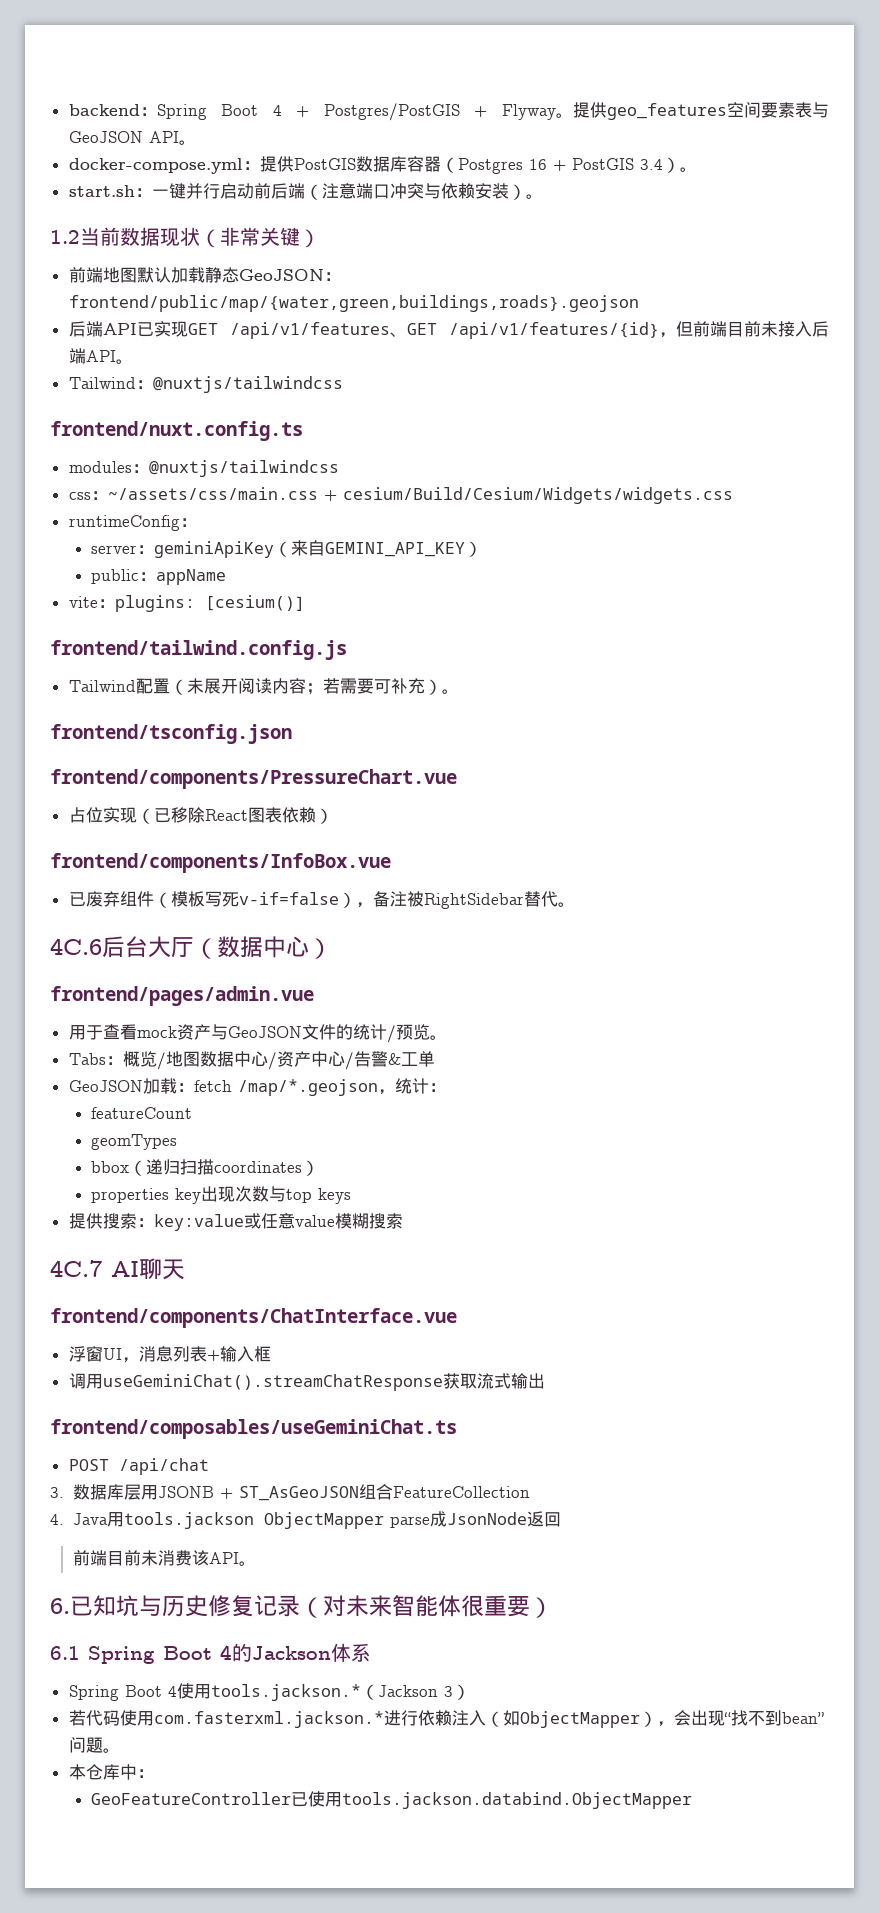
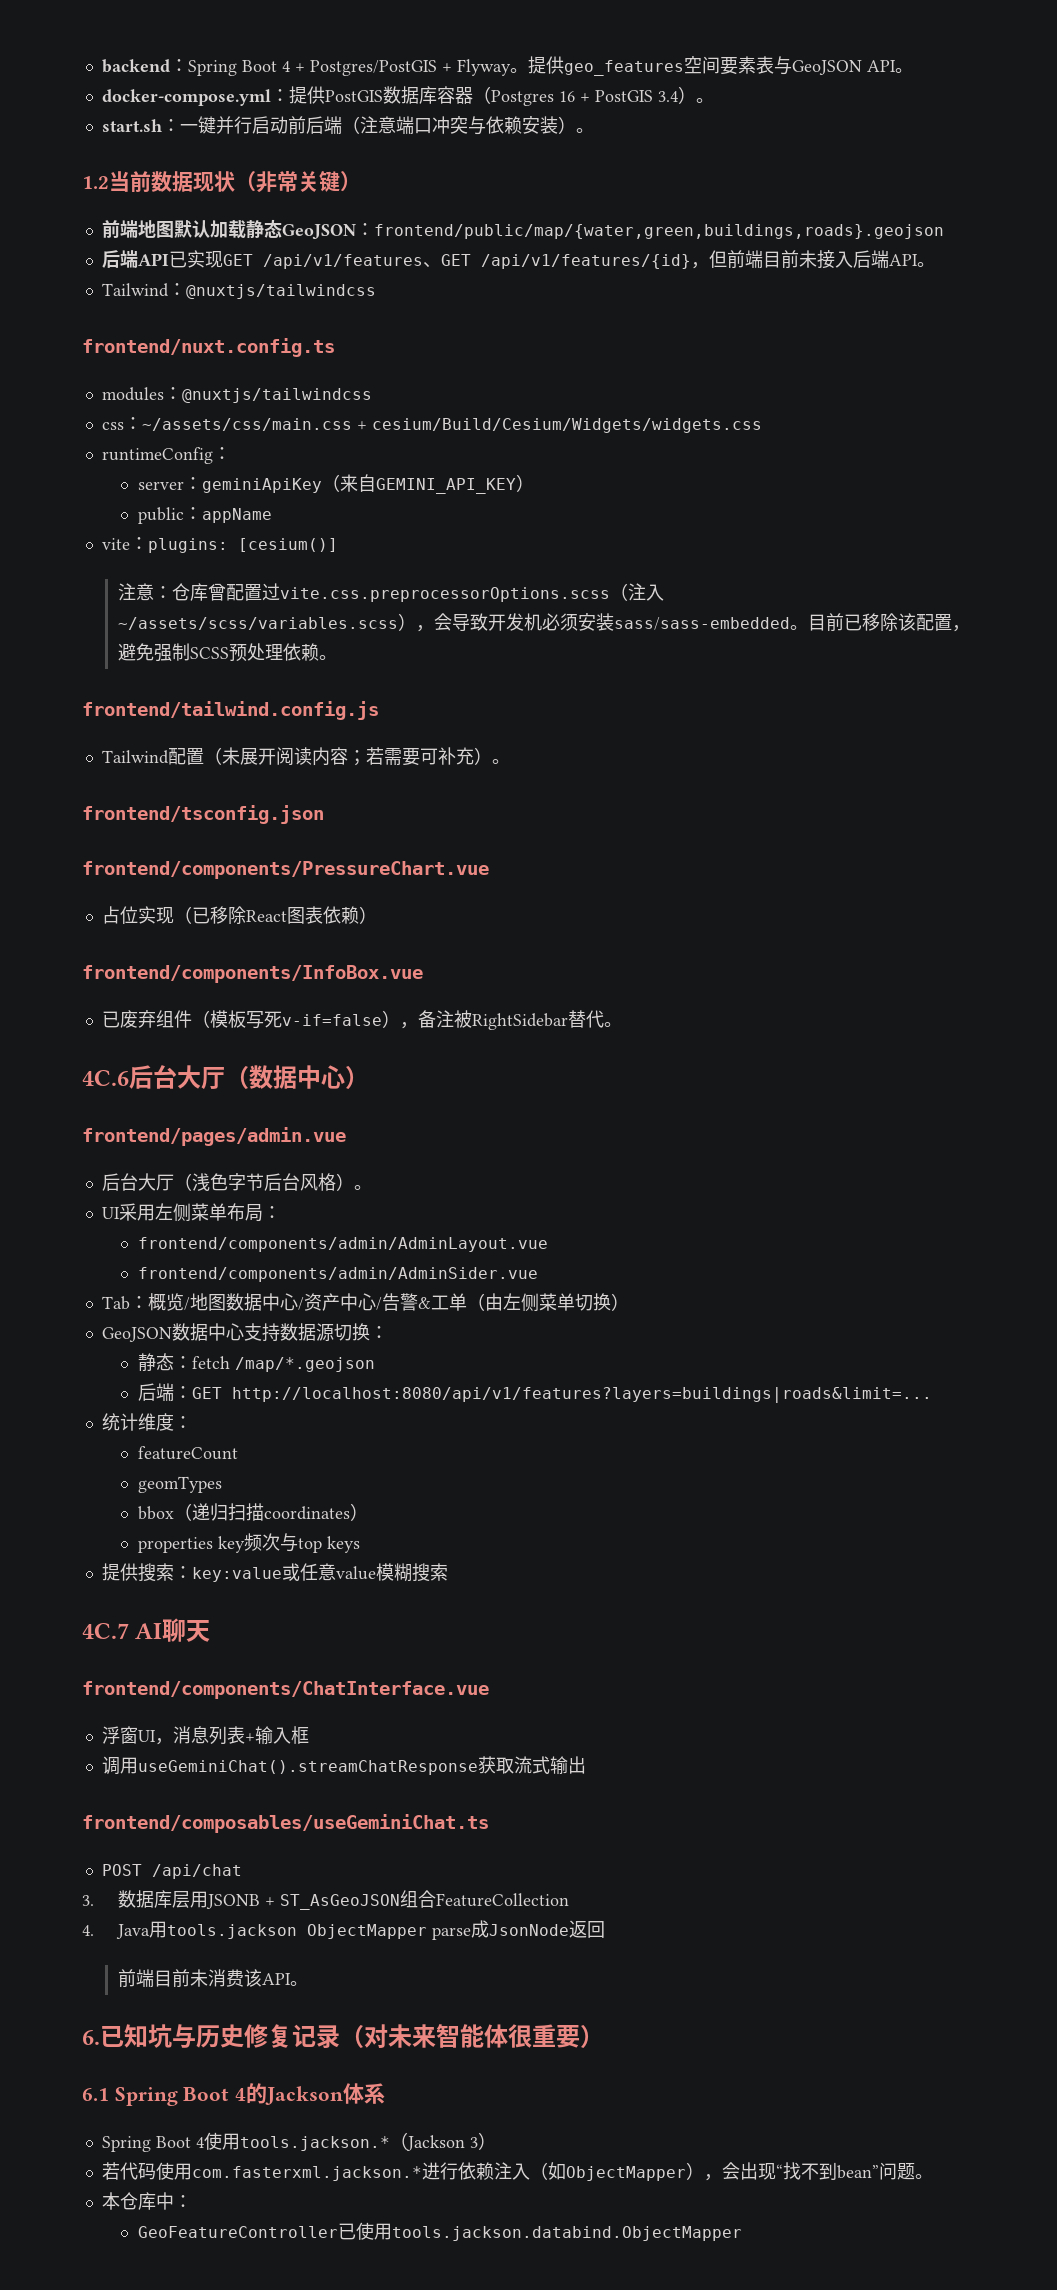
(305, 603) none -> [117,583,664,602] [117,613,970,632] [117,643,337,662] // 注意：仓库曾配置过vite.css.preprocessorOptions.scss（注入~/assets/scss/variables.scss），会导致开发机必须安装sass/sass-embedded。目前已移除该配置，避免强制SCSS预处理依赖。
[68,1024,447,1043] [68,1053,106,1065] 用于查看mock资产与GeoJSON文件的统计/预览。 // Tabs -> [101,1173,372,1191] [101,1203,281,1222] [137,1237,548,1252] [137,1267,538,1282] [101,1296,130,1310] 后台大厅（浅色字节后台风格）。 // UI采用左侧菜单布局： // frontend/components/admin/AdminLayout.vue // frontend/components/admin/AdminSider.vue // Tab
[68,1078,429,1096] // GeoJSON加载：fetch /map/*.geojson，统计 -> [466,1293,629,1312] [101,1323,388,1342] [137,1353,375,1372] [137,1383,932,1403] [101,1413,174,1431] （由左侧菜单切换） // GeoJSON数据中心支持数据源切换： // 静态：fetch /map/*.geojson // 后端：GET http://localhost:8080/api/v1/features?layers=buildings|roads&limit=... // 统计维度
[201,1186,270,1202] 出现次数 -> [243,1533,280,1551] 频次

